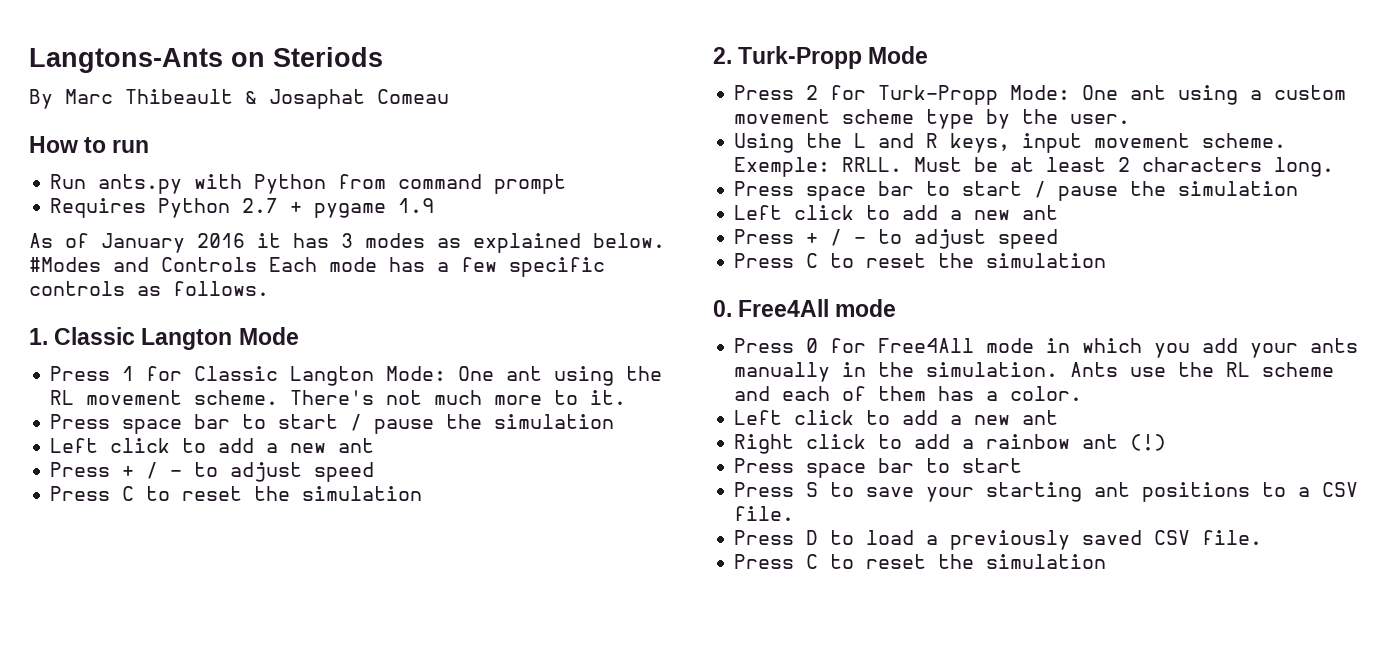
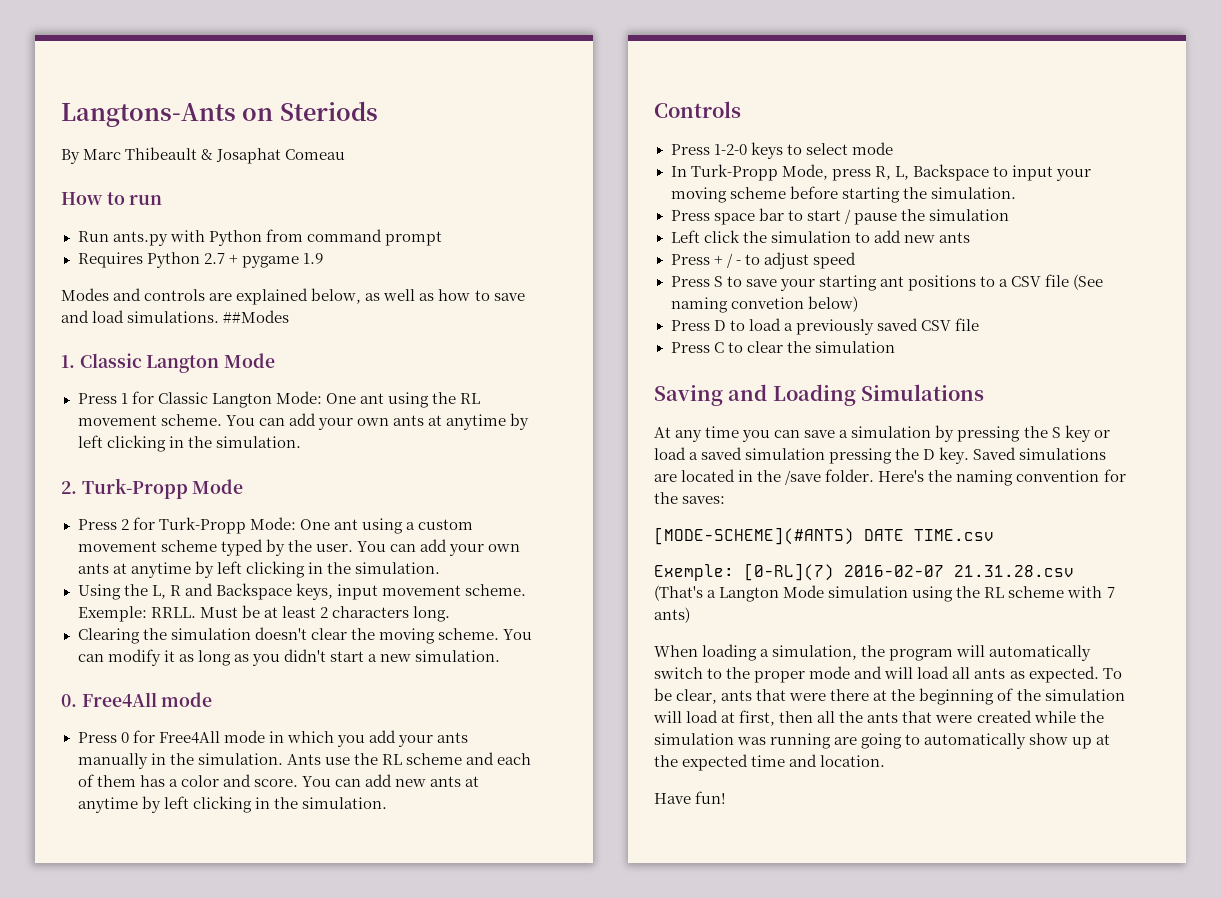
[29,233,665,253] [29,257,605,277] [29,281,269,296] As of January 2016 it has 3 modes as explained below. #Modes and Controls Each mode has a few specific controls as follows. -> [61,288,525,305] [61,310,290,323] Modes and controls are explained below, as well as how to save and load simulations. ##Modes
[290,390,627,405] [50,414,615,434] [50,438,375,453] [50,462,375,482] [50,486,423,501] There's not much more to it. // Press space bar to start / pause the simulation // Left click to add a new ant // Press + / - to adjust speed // Press C to reset the simulation -> [225,413,530,430] [77,435,301,452] You can add your own ants at anytime by left clicking in the simulation.
[926,109,975,129] type -> [220,539,263,556] typed
[734,133,939,153] // Using the L and R -> [356,539,521,556] [77,561,440,578] [77,583,292,600] You can add your own ants at anytime by left clicking in the simulation. // Using the L, R and Backspace
[734,181,1299,201] [734,205,1059,220] [734,229,1059,249] [734,253,1107,268] Press space bar to start / pause the simulation // Left click to add a new ant // Press + / - to adjust speed // Press C to reset the simulation -> [77,627,532,644] [77,649,501,666] Clearing the simulation doesn't clear the moving scheme. You can modify it as long as you didn't start a new simulation.
[1010,386,1083,401] [734,410,1059,425] [734,434,1167,454] [734,458,1023,478] color. // Left click to add a new ant // Right click to add a rainbow ant (!) // Press space bar to start -> [180,774,480,787] [77,796,387,813] [654,101,741,118] [670,142,893,159] [670,164,1091,181] [670,186,1016,203] [670,208,1009,225] [670,230,970,243] [670,252,856,269] color and score. You can add new ants at anytime by left clicking in the simulation. // Controls // Press 1-2-0 keys to select mode // In Turk-Propp Mode, press R, L, Backspace to input your moving scheme before starting the simulation. // Press space bar to start / pause the simulation // Left click the simulation to add new ants // Press + / - to adjust speed
[734,506,795,521] file. -> [1045,274,1104,290] [670,296,858,313] file (See naming convetion below)
[1202,530,1263,545] [734,554,1107,569] file. // Press C to reset the simulation -> [954,318,979,331] [670,341,895,353] [654,384,985,406] [654,425,1110,442] [654,447,1107,464] [654,469,1126,486] [654,492,726,504] [654,527,994,545] [654,563,1074,581] [654,585,1115,602] [654,607,690,623] [654,644,1092,661] [654,666,1122,683] [654,688,1125,705] [653,710,1104,726] [654,733,1111,749] [654,754,886,771] [654,791,727,804] file // Press C to clear the simulation // Saving and Loading Simulations // At any time you can save a simulation by pressing the S key or load a saved simulation pressing the D key. Saved simulations are located in the /save folder. Here's the naming convention for the saves: // [MODE-SCHEME](#ANTS) DATE TIME.csv // Exemple: [0-RL](7) 2016-02-07 21.31.28.csv (That's a Langton Mode simulation using the RL scheme with 7 ants) // When loading a simulation, the program will automatically switch to the proper mode and will load all ants as expected. To be clear, ants that were there at the beginning of the simulation will load at first, then all the ants that were created while the simulation was running are going to automatically show up at the expected time and location. // Have fun!

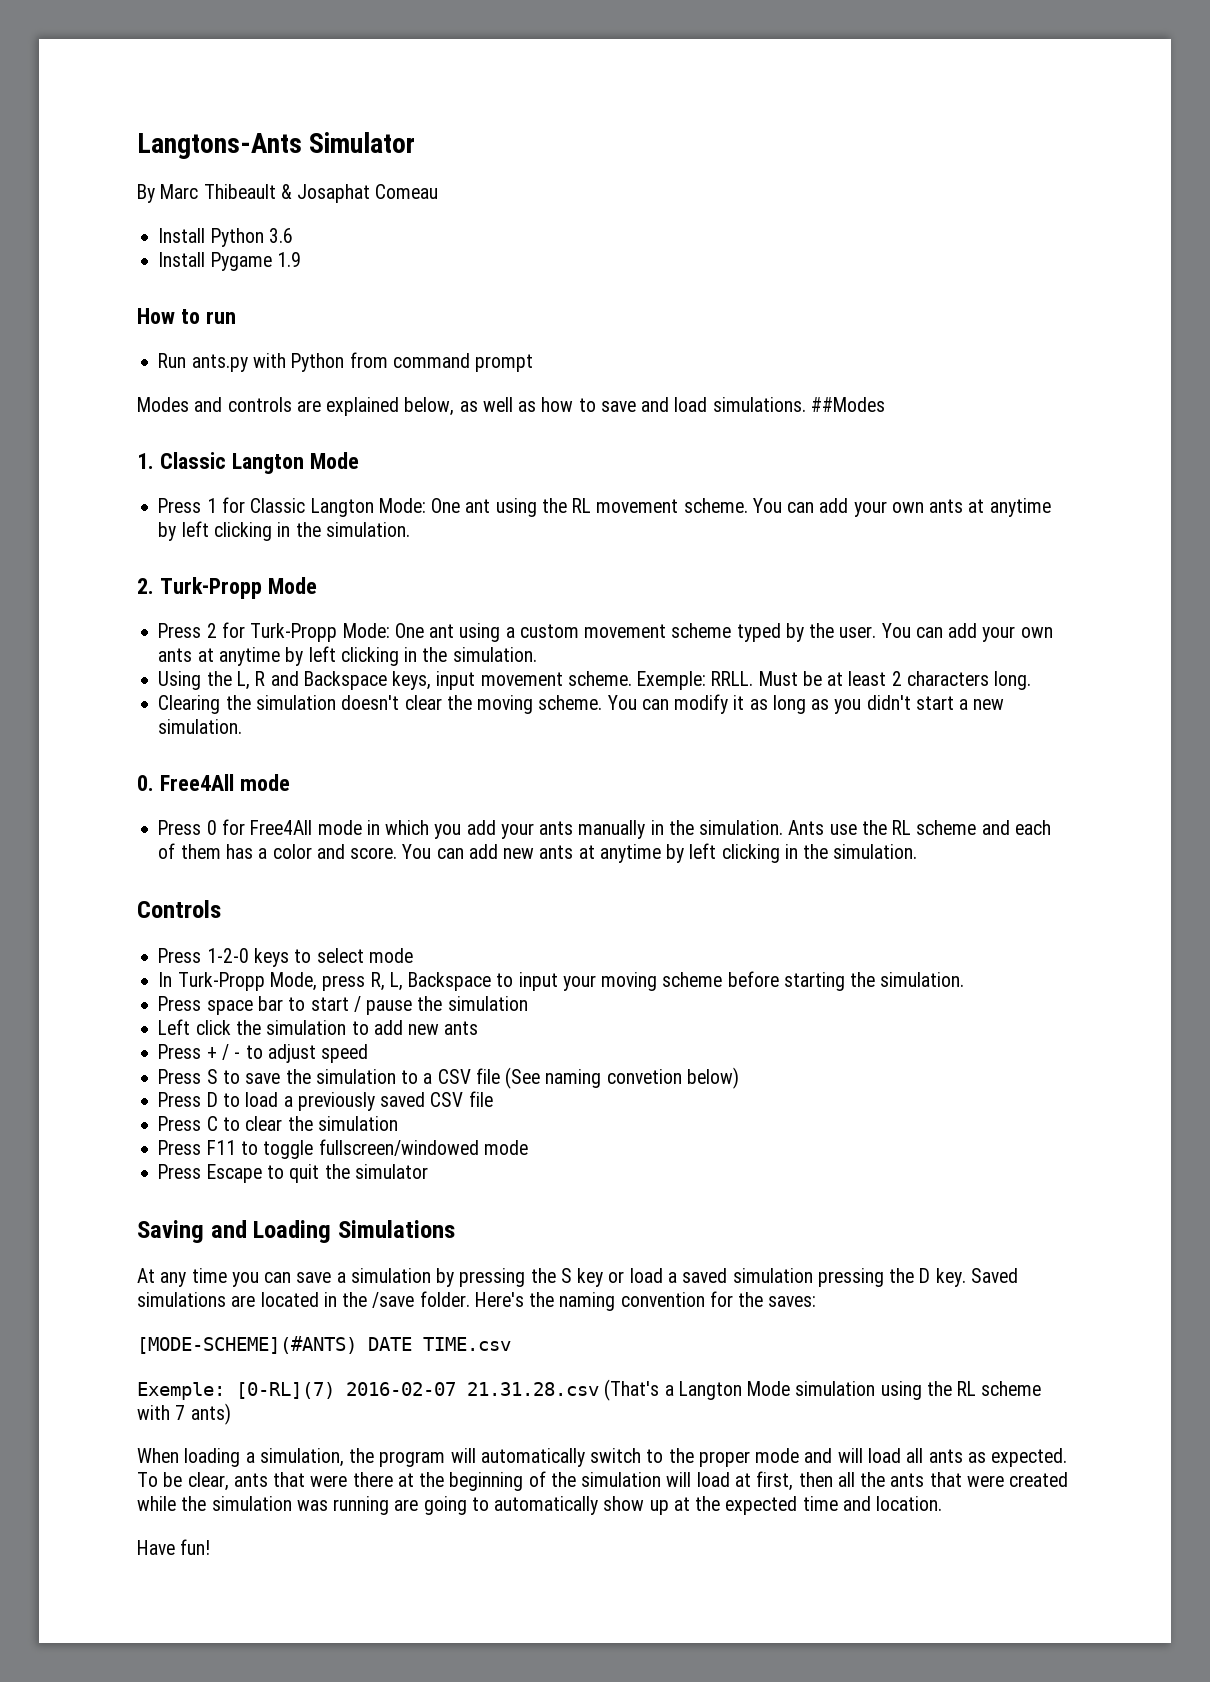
[242,101,378,121] on Steriods -> [309,132,416,153] Simulator
(346, 154) none -> [158,228,293,247] [158,252,301,271] // Install Python 3.6 // Install Pygame 1.9
[77,252,323,268] // Requires Python 2.7 + pygame 1.9 -> (534, 363) none
[779,275,976,291] your starting ant positions -> [285,1069,396,1084] the simulation
(895, 347) none -> [158,1139,528,1159] [158,1164,428,1183] // Press F11 to toggle fullscreen/windowed mode // Press Escape to quit the simulator

